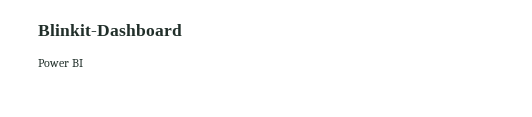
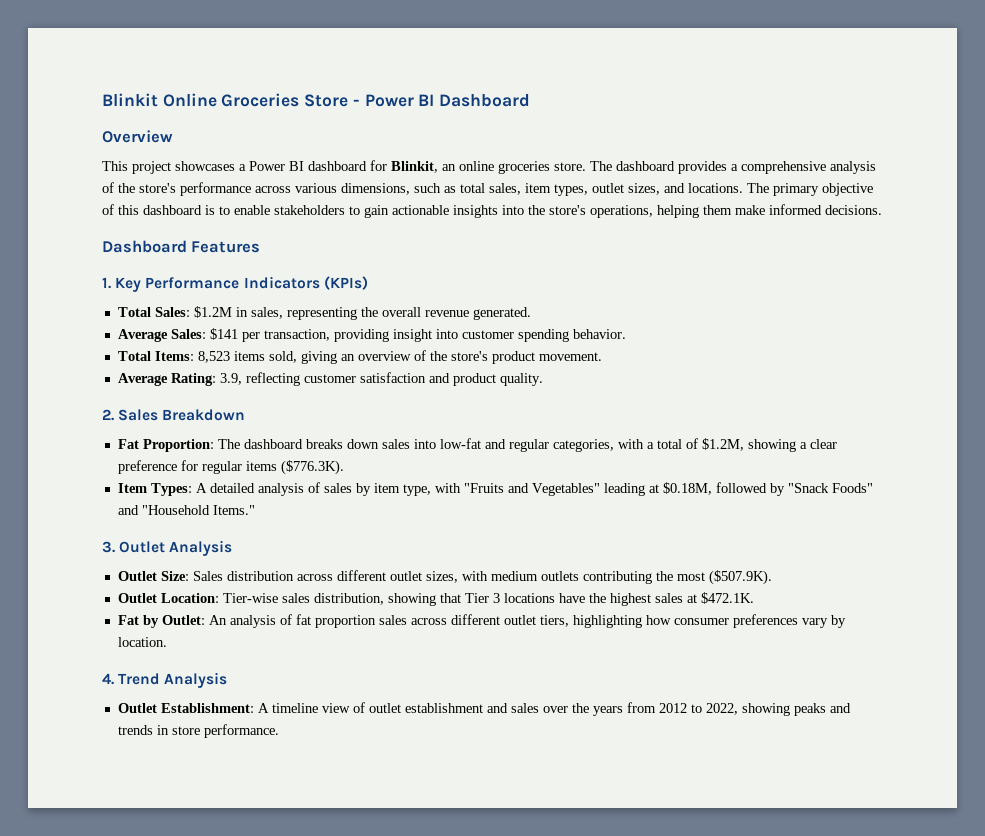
[38,24,182,36] [38,59,84,67] Blinkit-Dashboard // Power BI -> [102,93,531,107] [102,130,173,143] [102,160,876,174] [102,182,873,196] [102,204,882,218] [102,240,261,253] [102,276,368,292] [117,306,531,320] [117,328,626,342] [117,350,602,364] [117,372,543,386] [102,409,246,421] [117,438,837,452] [117,460,344,475] [117,482,873,496] [117,505,255,515] [102,540,233,556] [117,570,772,585] [117,592,754,606] [117,614,846,628] [117,637,167,647] [102,672,228,688] [117,702,851,716] [117,724,279,738] Blinkit Online Groceries Store - Power BI Dashboard // Overview // This project showcases a Power BI dashboard for Blinkit, an online groceries store. The dashboard provides a comprehensive analysis of the store's performance across various dimensions, such as total sales, item types, outlet sizes, and locations. The primary objective of this dashboard is to enable stakeholders to gain actionable insights into the store's operations, helping them make informed decisions. // Dashboard Features // 1. Key Performance Indicators (KPIs) // Total Sales: $1.2M in sales, representing the overall revenue generated. // Average Sales: $141 per transaction, providing insight into customer spending behavior. // Total Items: 8,523 items sold, giving an overview of the store's product movement. // Average Rating: 3.9, reflecting customer satisfaction and product quality. // 2. Sales Breakdown // Fat Proportion: The dashboard breaks down sales into low-fat and regular categories, with a total of $1.2M, showing a clear preference for regular items ($776.3K). // Item Types: A detailed analysis of sales by item type, with "Fruits and Vegetables" leading at $0.18M, followed by "Snack Foods" and "Household Items." // 3. Outlet Analysis // Outlet Size: Sales distribution across different outlet sizes, with medium outlets contributing the most ($507.9K). // Outlet Location: Tier-wise sales distribution, showing that Tier 3 locations have the highest sales at $472.1K. // Fat by Outlet: An analysis of fat proportion sales across different outlet tiers, highlighting how consumer preferences vary by location. // 4. Trend Analysis // Outlet Establishment: A timeline view of outlet establishment and sales over the years from 2012 to 2022, showing peaks and trends in store performance.

